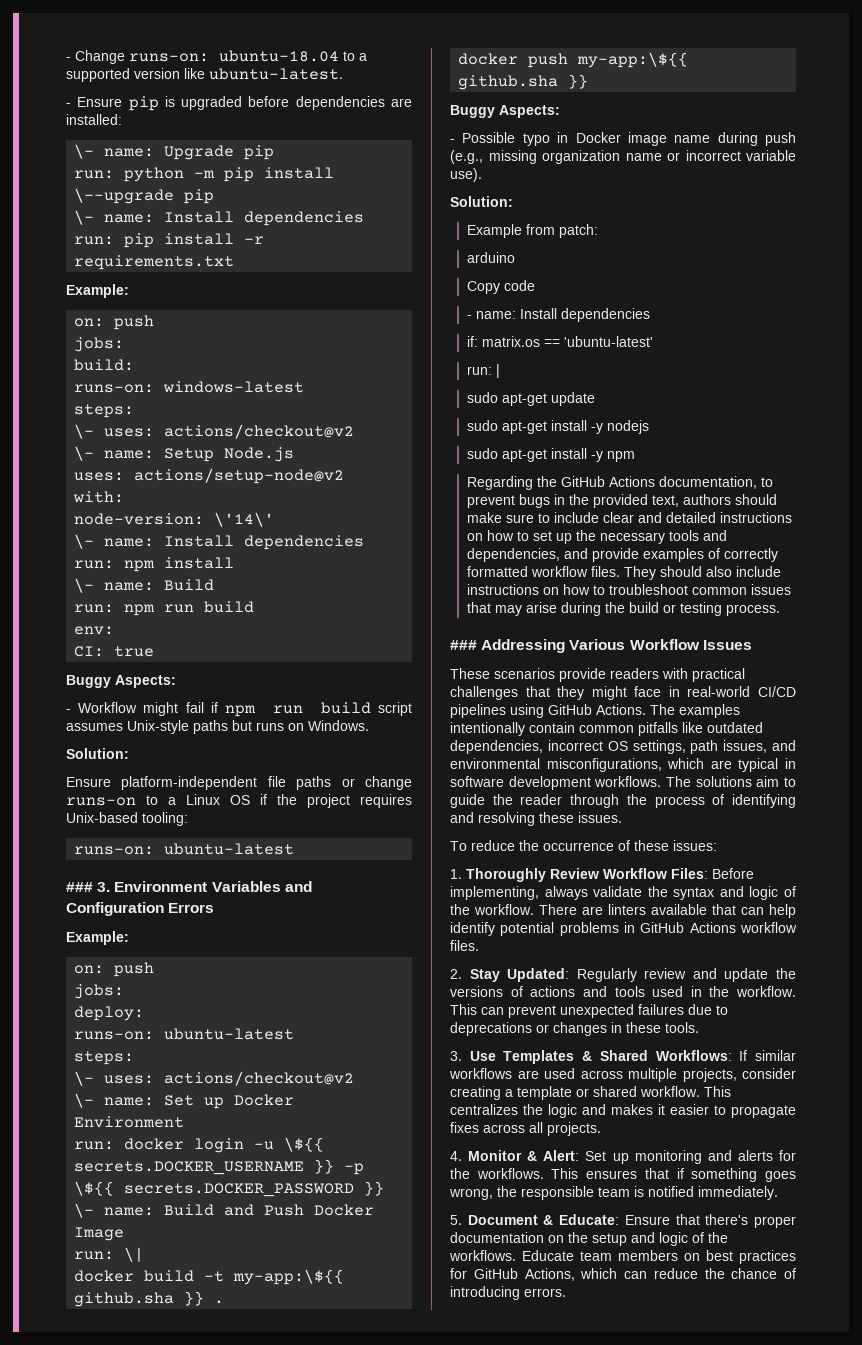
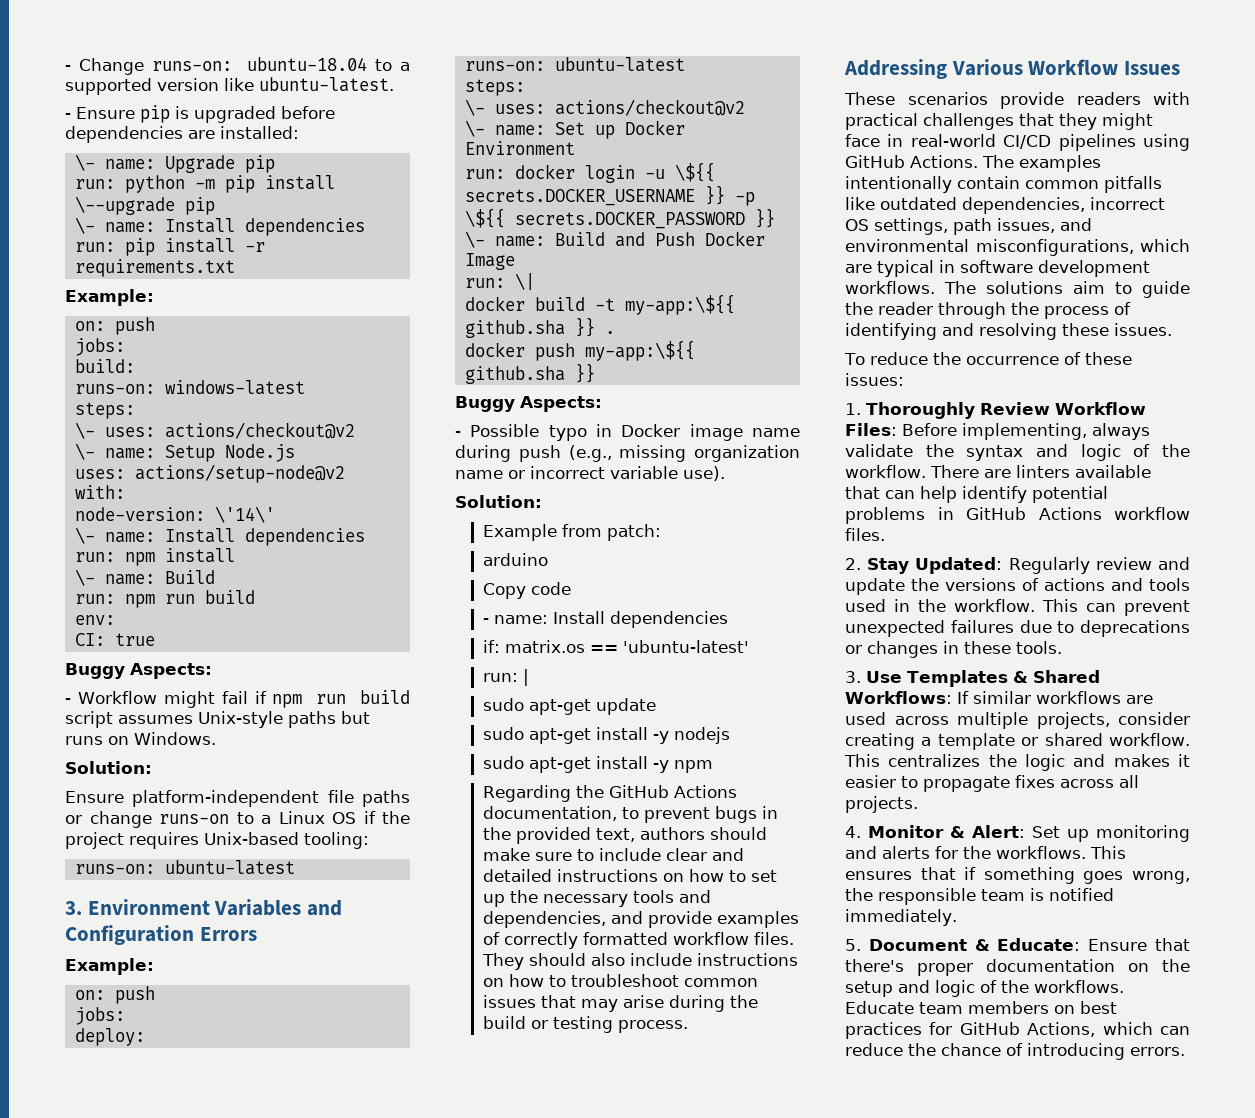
[66,882,93,892] ### -> (295, 867) none
[450,640,477,650] ### -> (688, 1026) none

